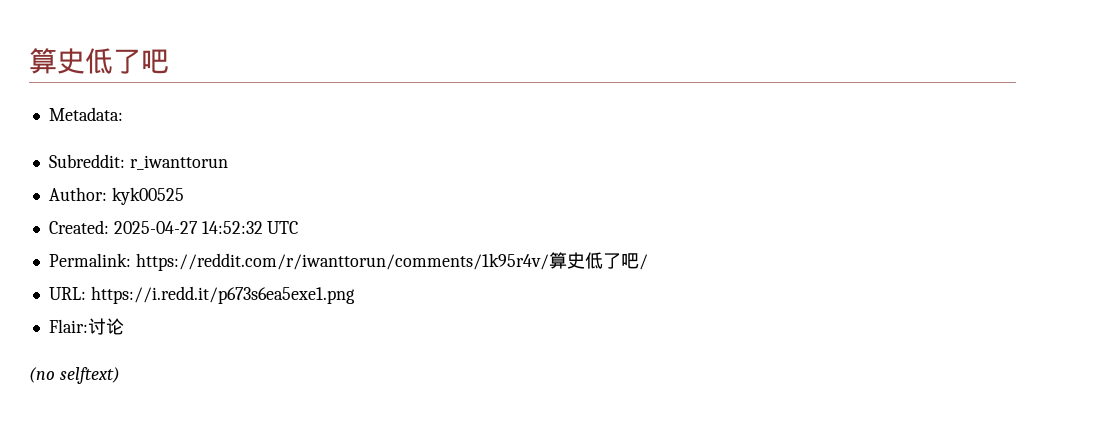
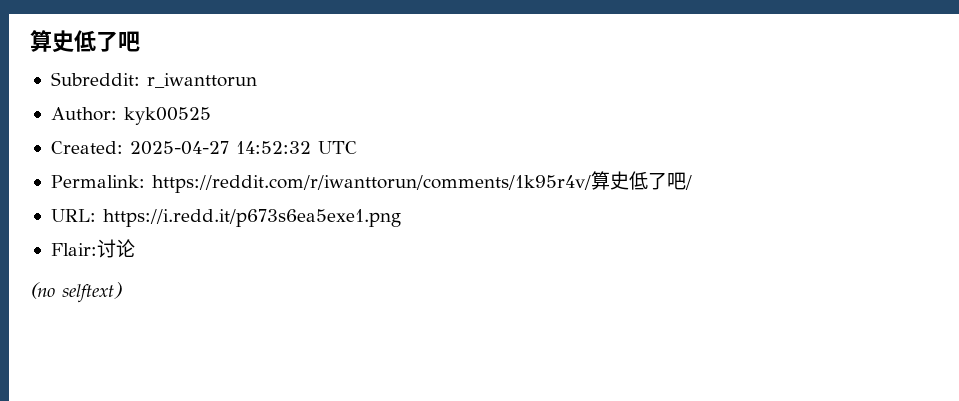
[29,48,169,74] [48,107,123,121] 算史低了吧 // Metadata: -> [30,30,140,52] 算史低了吧

